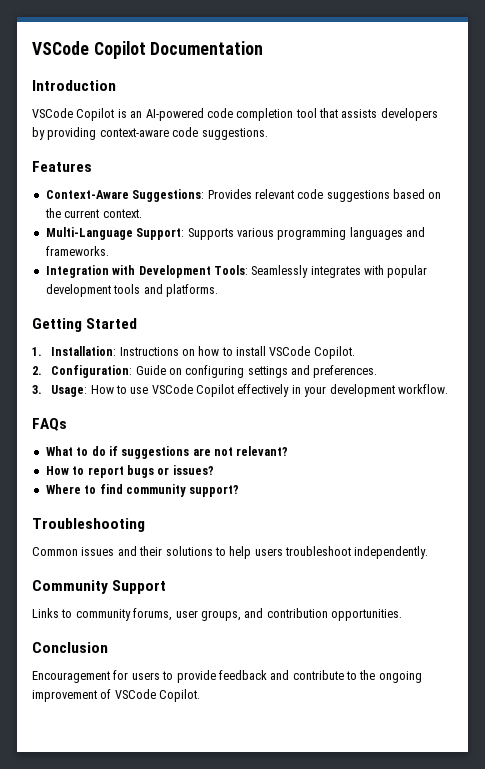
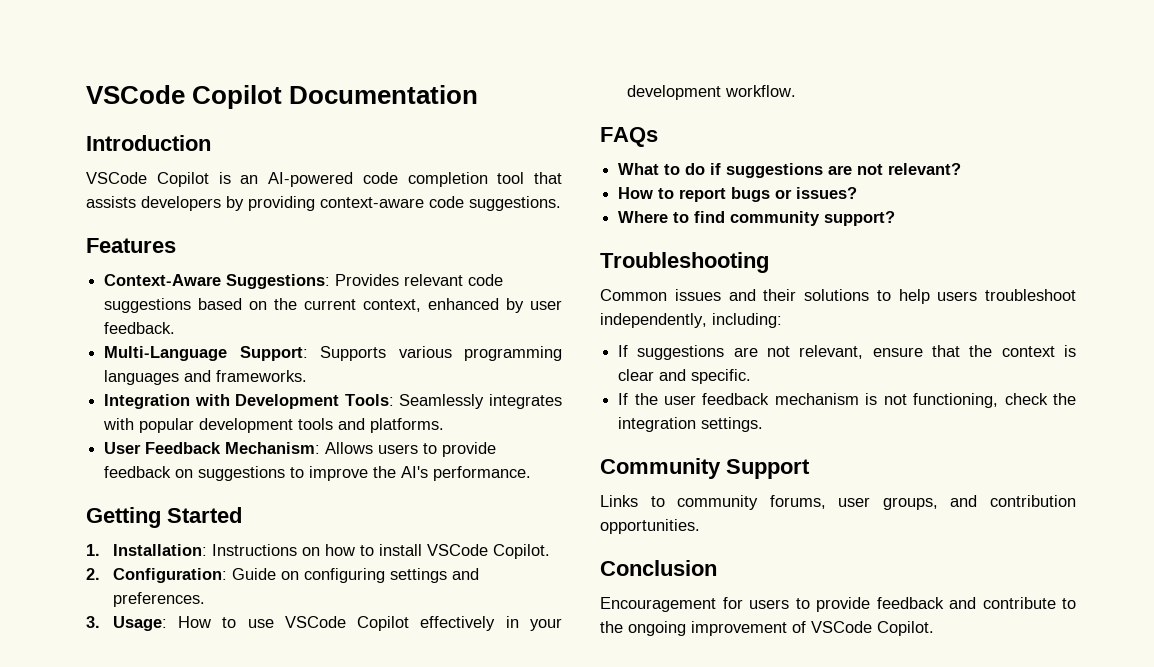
[102,209,142,218] context. -> [363,298,562,313] [104,322,176,334] context, enhanced by user feedback.
(218, 290) none -> [104,442,497,457] [104,466,532,481] // User Feedback Mechanism: Allows users to provide feedback on suggestions to improve the AI's performance.
[354,546,429,559] independently. -> [600,313,782,328] [618,345,1076,360] [618,369,752,384] [618,393,1076,408] [618,417,764,432] independently, including: // If suggestions are not relevant, ensure that the context is clear and specific. // If the user feedback mechanism is not functioning, check the integration settings.

